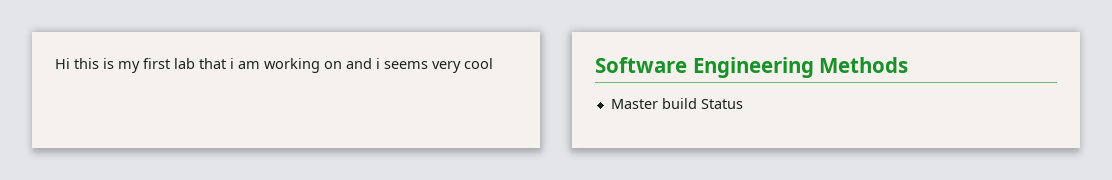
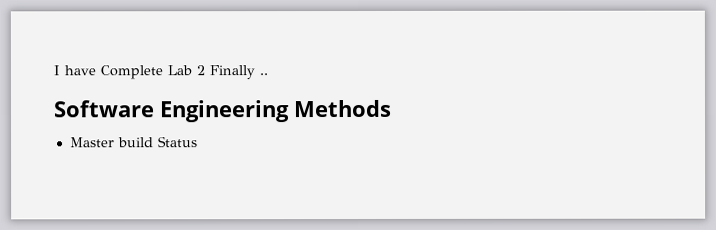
[55,58,493,73] Hi this is my first lab that i am working on and i seems very cool -> [53,65,268,80] I have Complete Lab 2 Finally ..

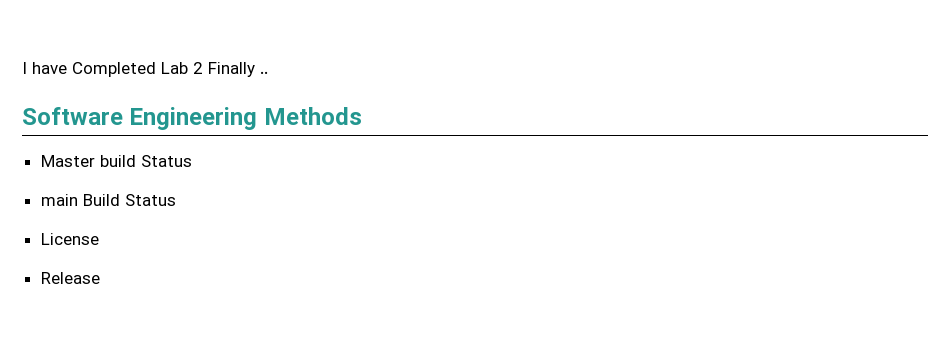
[100,65,163,80] Complete -> [72,62,156,77] Completed
(198, 142) none -> [40,194,176,206] [40,233,99,245] [40,272,100,284] // main Build Status // License // Release

